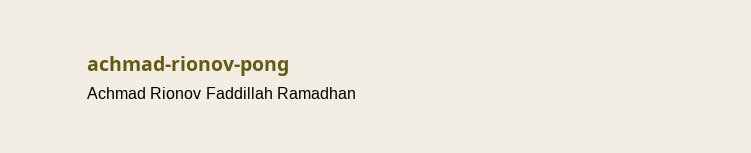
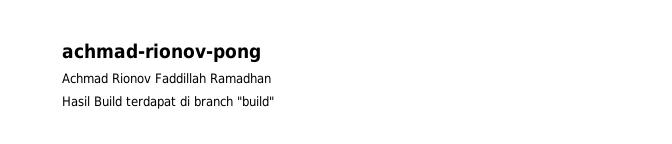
(356, 93) none -> [62,96,274,109] // Hasil Build terdapat di branch "build"

